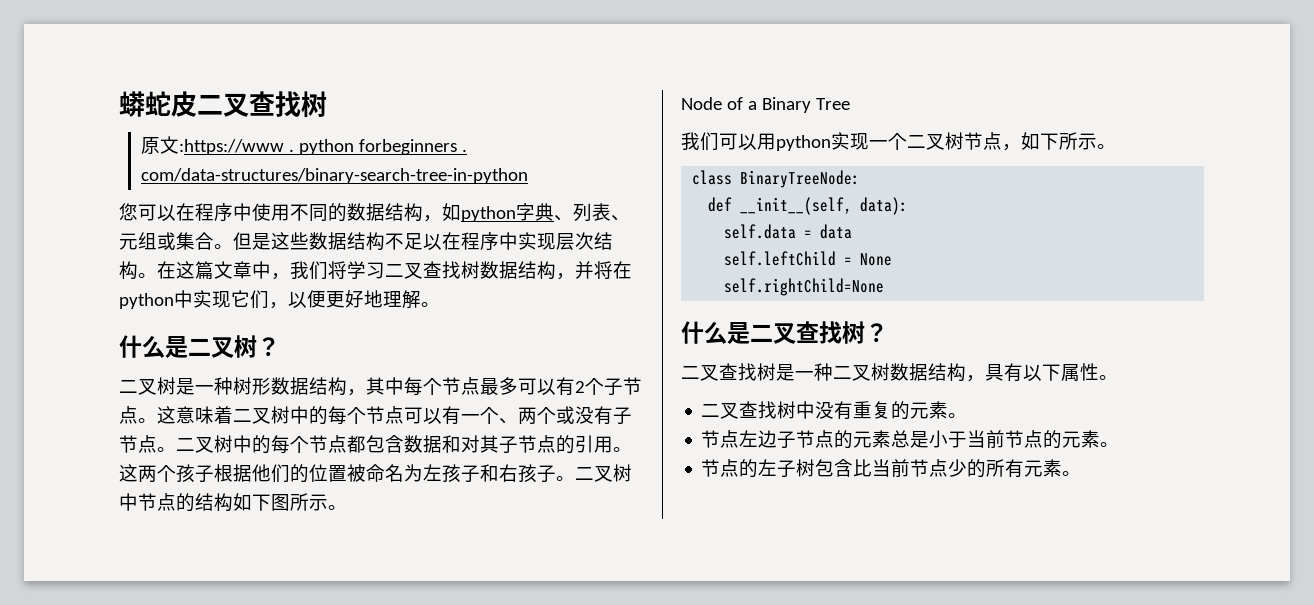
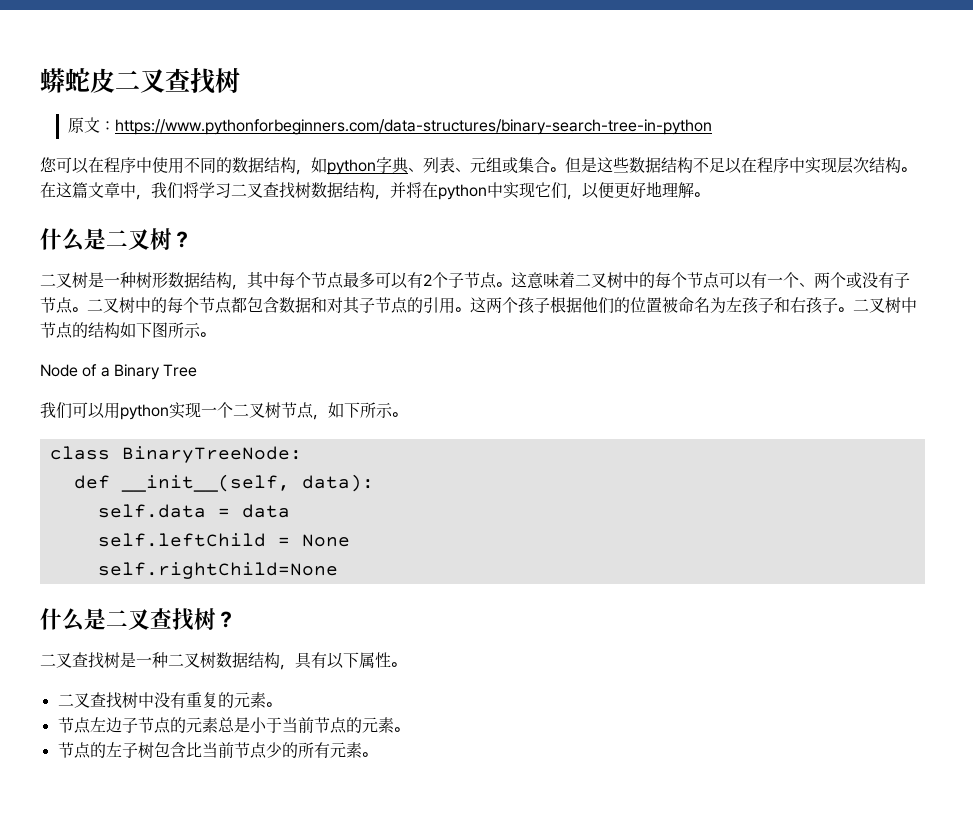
[178,139,467,155] [140,168,528,184] :https://www . python forbeginners . com/data-structures/binary-search-tree-in-python -> [99,119,712,135] ：https://www.pythonforbeginners.com/data-structures/binary-search-tree-in-python

